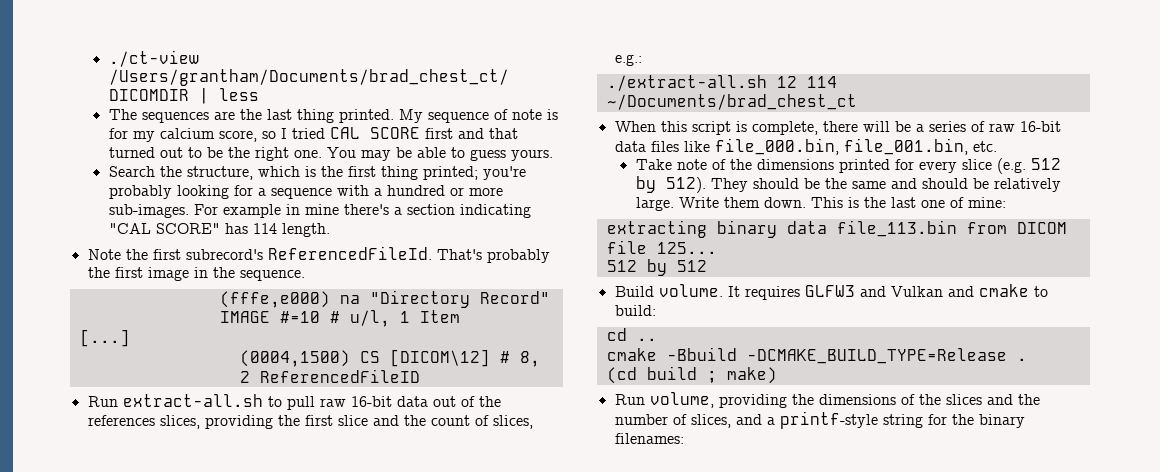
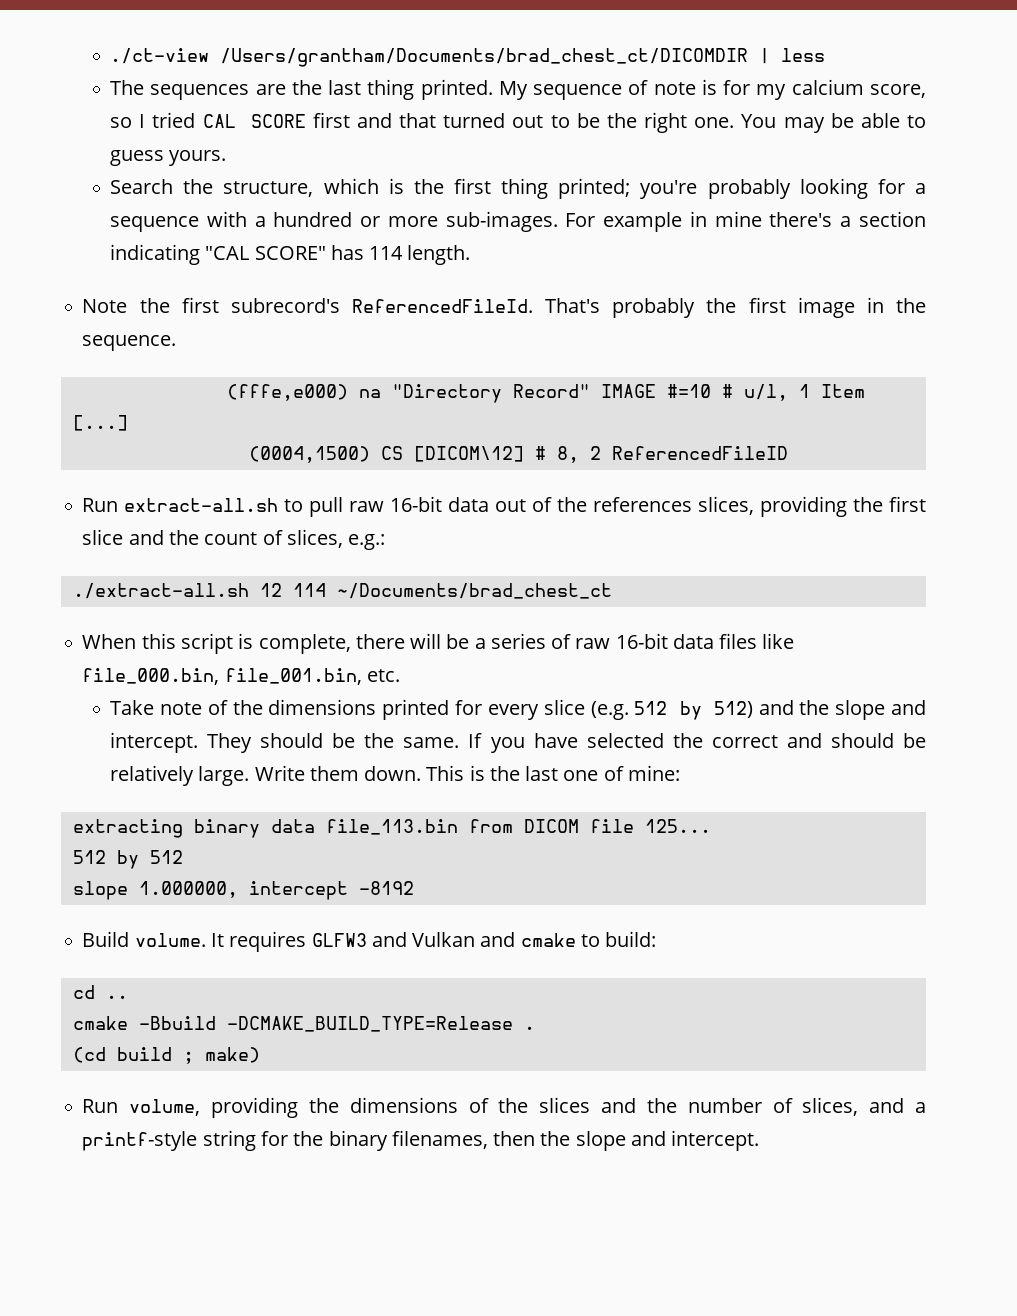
[665,177,886,193] 512). They should be the same -> [713,700,926,720] [110,732,778,753] 512) and the slope and intercept. They should be the same. If you have selected the correct
(707, 266) none -> [72,881,414,900] // slope 1.000000, intercept -8192
[614,433,684,444] filenames: -> [391,1130,760,1151] filenames, then the slope and intercept.

